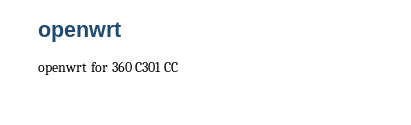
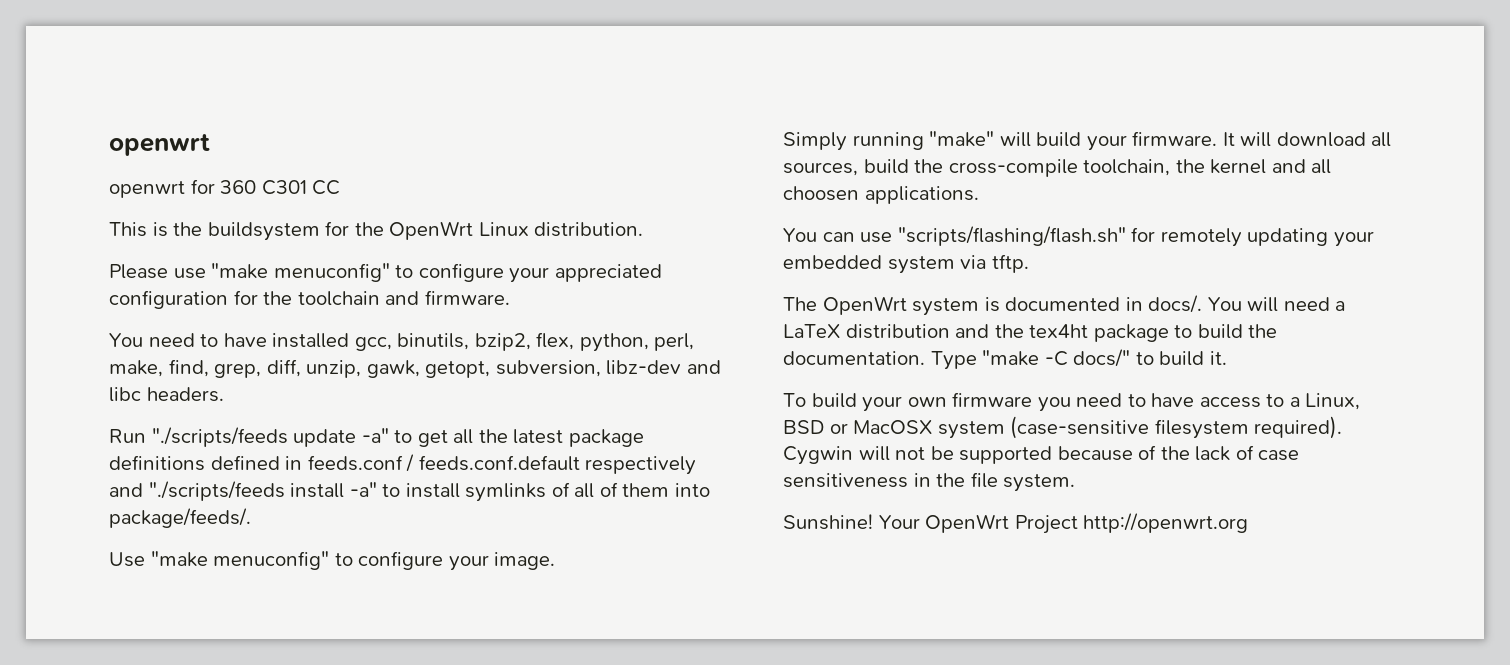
(179, 67) none -> [109,221,644,241] [109,263,662,283] [109,290,510,309] [109,332,695,352] [109,359,721,378] [109,387,224,402] [109,427,644,447] [109,454,697,475] [109,481,710,502] [109,508,251,528] [109,551,556,571] [783,131,1392,151] [783,159,1332,177] [783,186,979,204] [783,226,1374,247] [783,254,1029,274] [783,295,1346,316] [783,324,1278,342] [783,349,1227,370] [783,392,1361,412] [783,416,1343,439] [783,445,1300,465] [783,472,1076,492] [783,513,1249,534] // This is the buildsystem for the OpenWrt Linux distribution. // Please use "make menuconfig" to configure your appreciated configuration for the toolchain and firmware. // You need to have installed gcc, binutils, bzip2, flex, python, perl, make, find, grep, diff, unzip, gawk, getopt, subversion, libz-dev and libc headers. // Run "./scripts/feeds update -a" to get all the latest package definitions defined in feeds.conf / feeds.conf.default respectively and "./scripts/feeds install -a" to install symlinks of all of them into package/feeds/. // Use "make menuconfig" to configure your image. // Simply running "make" will build your firmware. It will download all sources, build the cross-compile toolchain, the kernel and all choosen applications. // You can use "scripts/flashing/flash.sh" for remotely updating your embedded system via tftp. // The OpenWrt system is documented in docs/. You will need a LaTeX distribution and the tex4ht package to build the documentation. Type "make -C docs/" to build it. // To build your own firmware you need to have access to a Linux, BSD or MacOSX system (case-sensitive filesystem required). Cygwin will not be supported because of the lack of case sensitiveness in the file system. // Sunshine! Your OpenWrt Project http://openwrt.org

